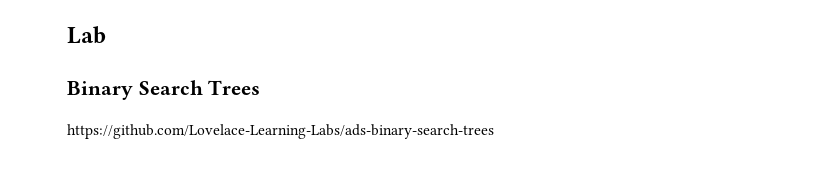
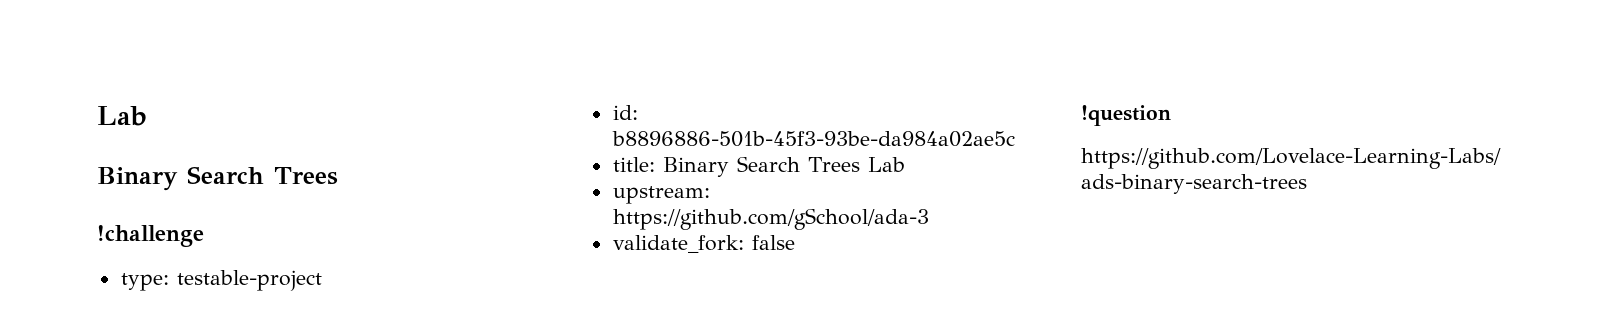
(261, 87) none -> [97,225,204,247] [120,270,322,291] [612,105,638,120] [611,131,1015,147] [612,156,905,177] [612,186,710,204] [612,208,929,230] [612,235,795,253] [1081,105,1171,126] // !challenge // type: testable-project // id: b8896886-501b-45f3-93be-da984a02ae5c // title: Binary Search Trees Lab // upstream: https://github.com/gSchool/ada-3 // validate_fork: false // !question

